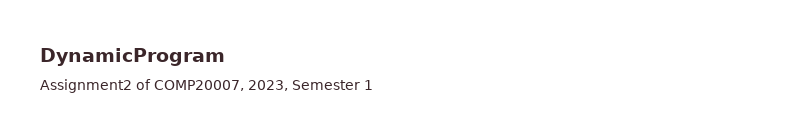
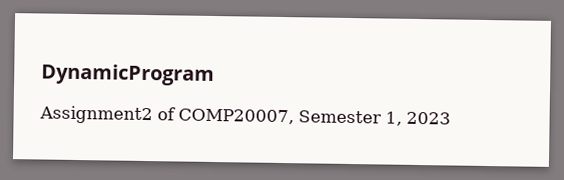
[248,80,373,91] 2023, Semester 1 -> [298,110,451,126] Semester 1, 2023

